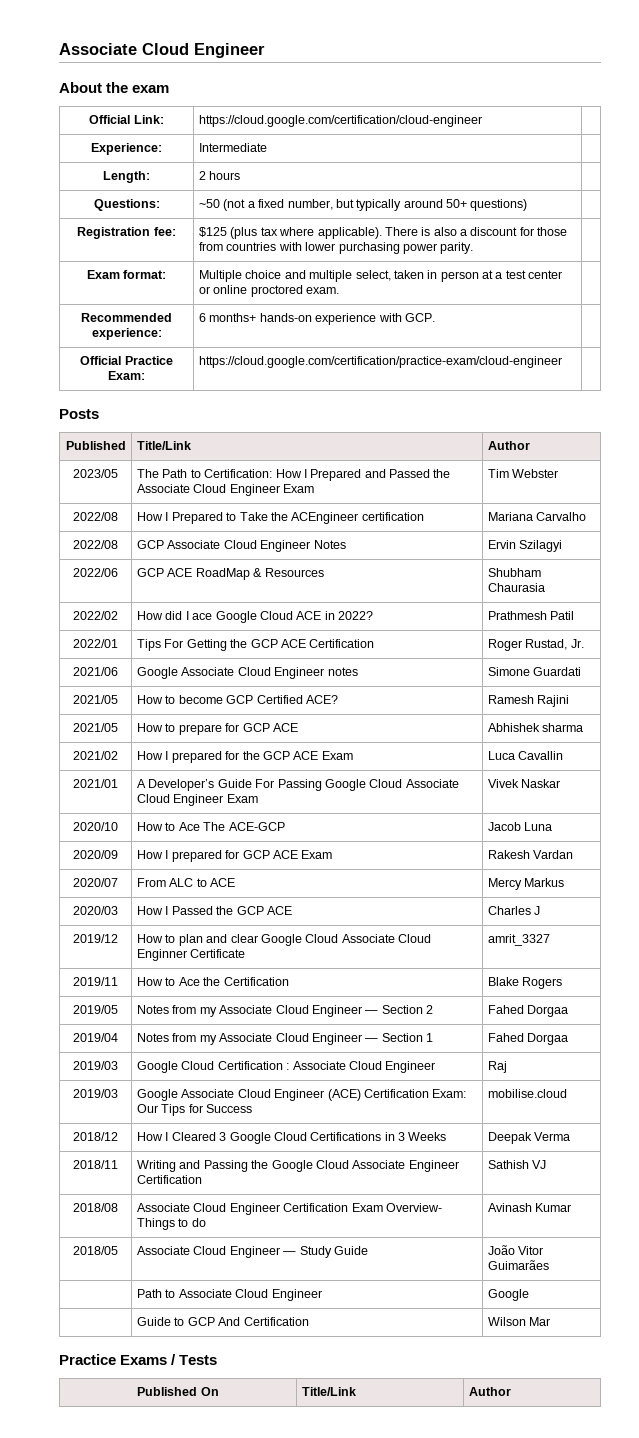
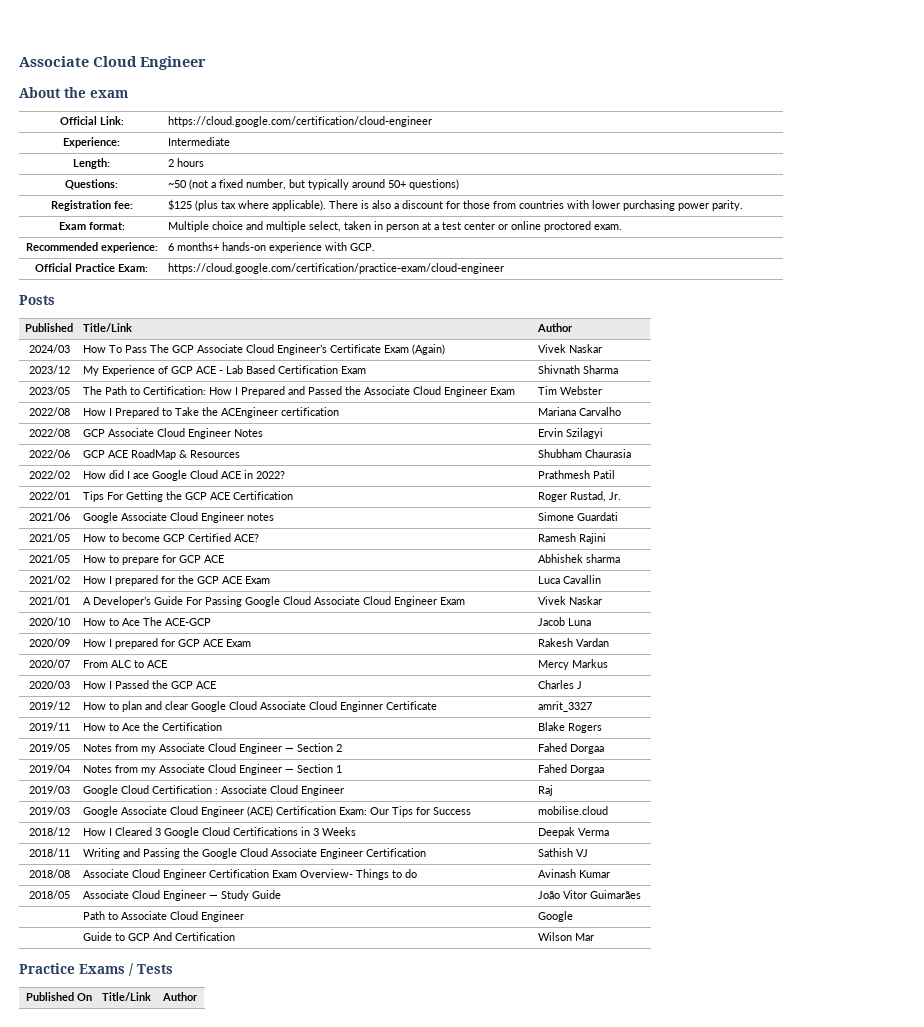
(530, 445) none -> [28,344,70,353] [83,344,446,355] [538,344,603,353] [28,365,70,374] [83,365,367,376] [538,365,619,374] // 2024/03 | How To Pass The GCP Associate Cloud Engineer’s Certificate Exam (Again) | Vivek Naskar // 2023/12 | My Experience of GCP ACE - Lab Based Certification Exam | Shivnath Sharma

